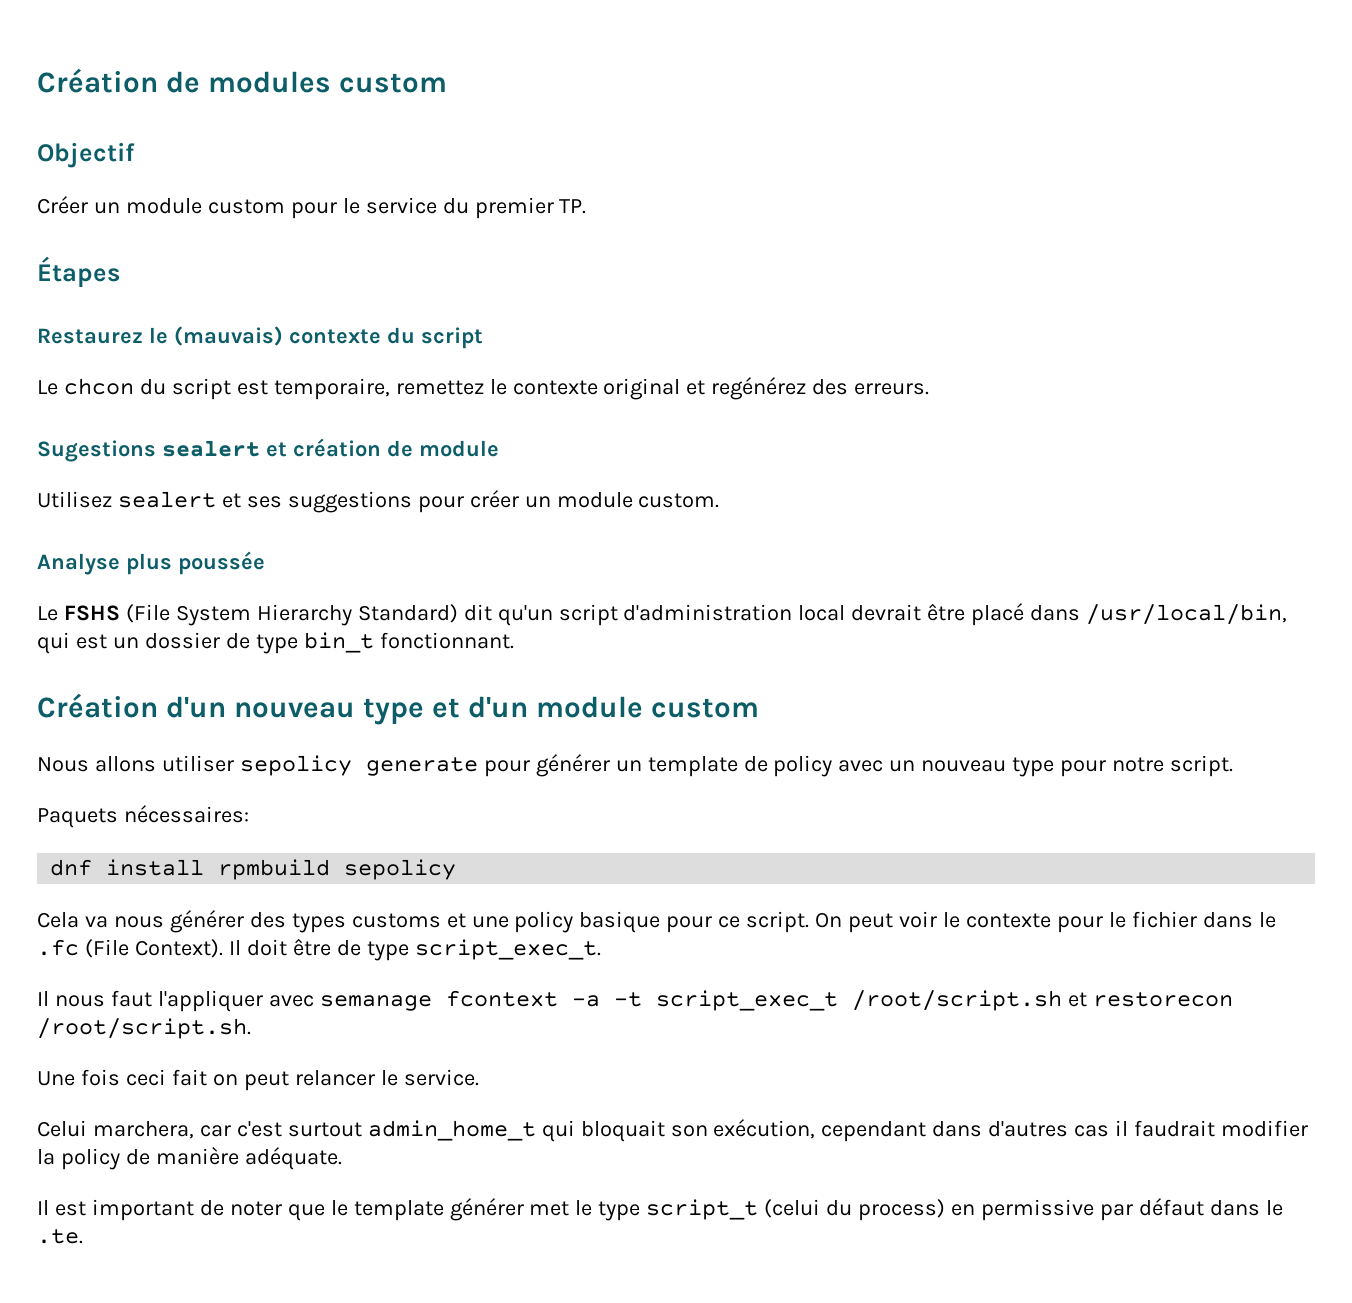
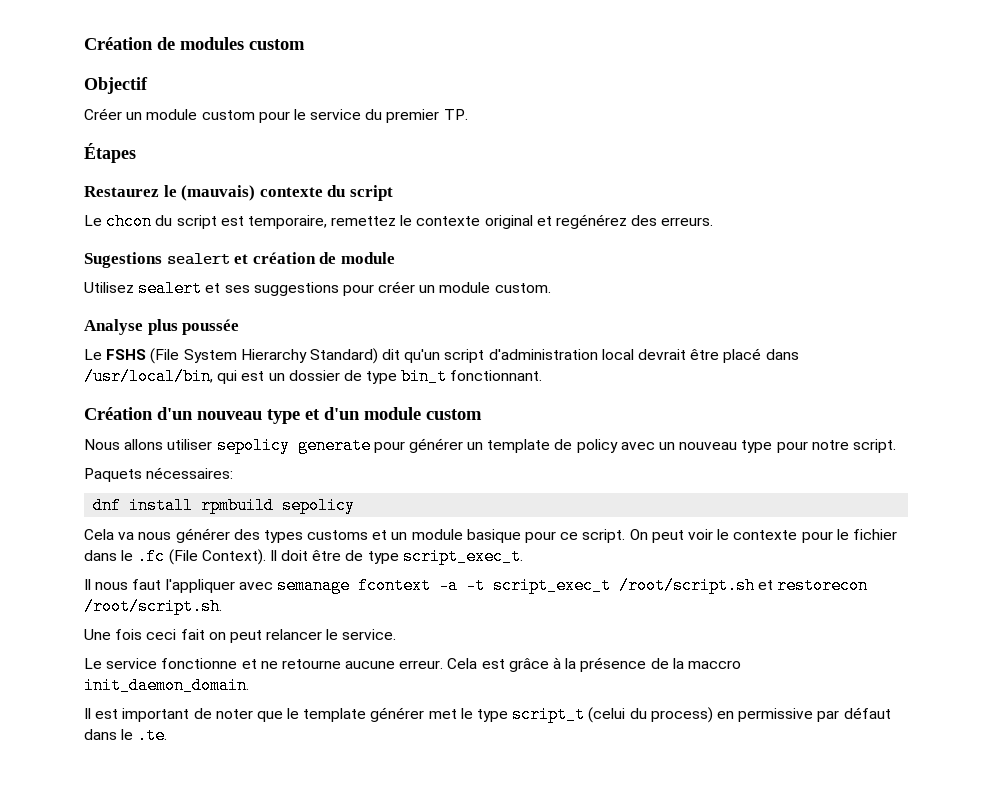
[471,911,574,933] une policy -> [391,529,463,540] un module
[37,1119,1309,1142] [37,1147,342,1170] Celui marchera, car c'est surtout admin_home_t qui bloquait son exécution, cependant dans d'autres cas il faudrait modifier la policy de manière adéquate. -> [84,657,741,672] [84,677,249,694] Le service fonctionne et ne retourne aucune erreur. Cela est grâce à la présence de la maccro init_daemon_domain.

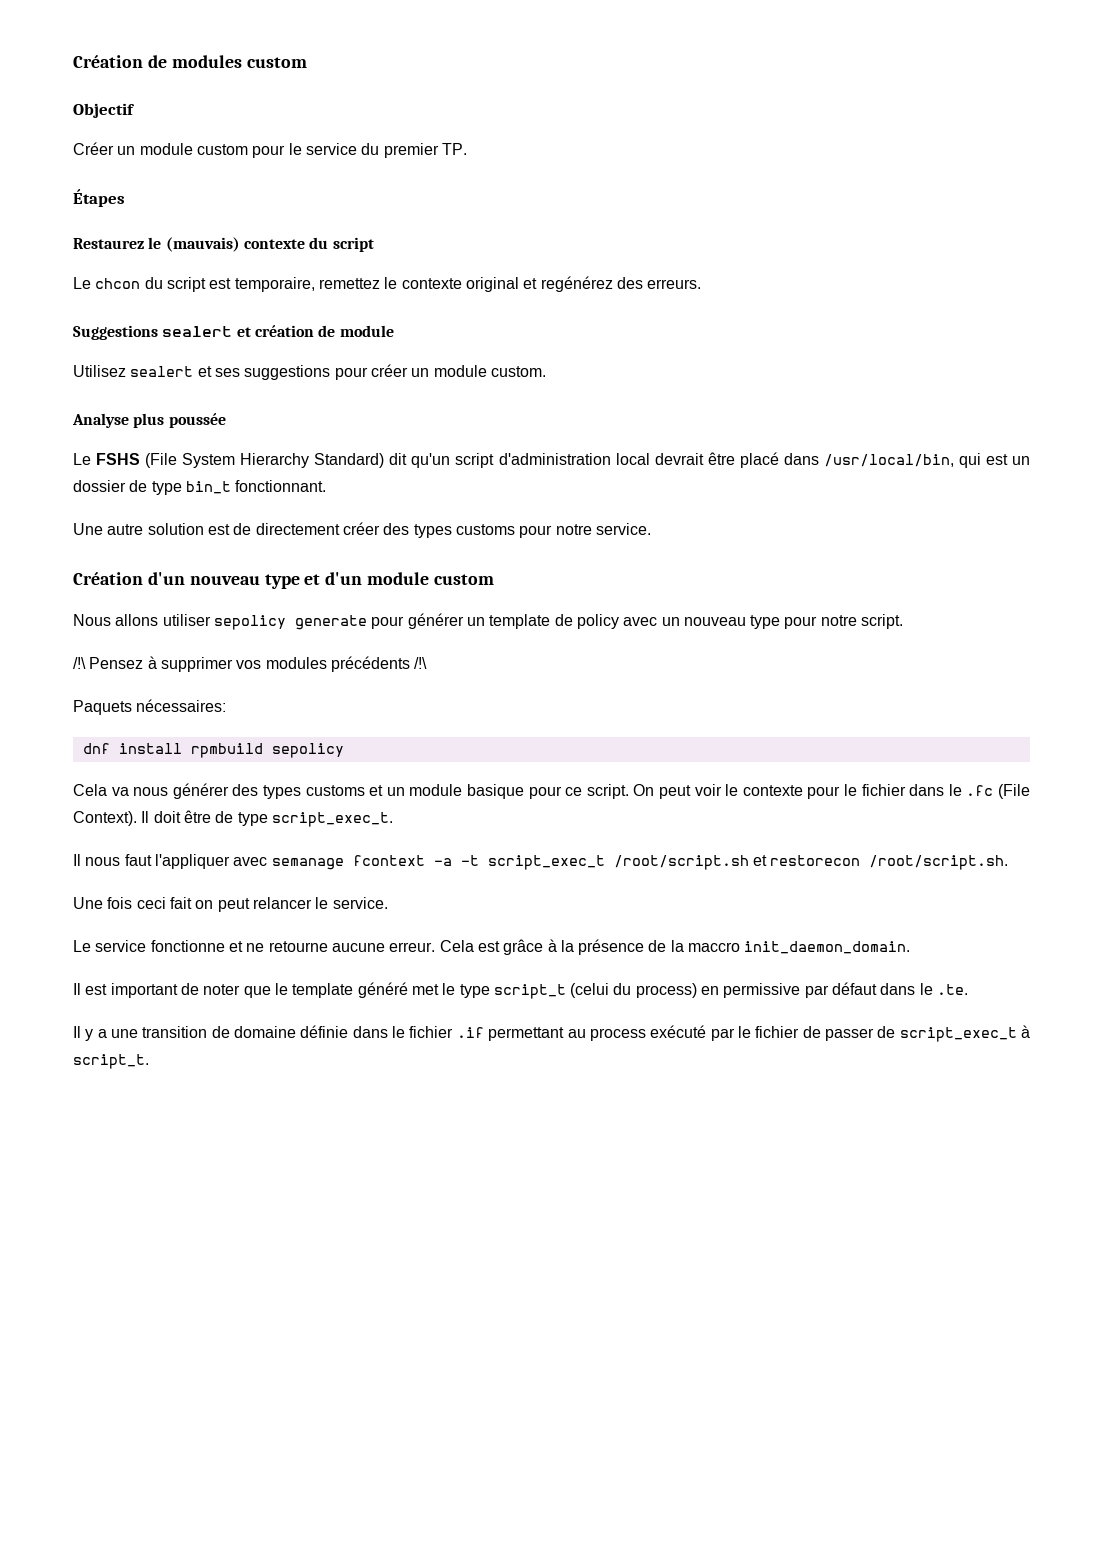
[84,252,162,268] Sugestions -> [73,325,158,340] Suggestions
(543, 375) none -> [73,522,651,538] // Une autre solution est de directement créer des types customs pour notre service.
(896, 446) none -> [73,656,428,672] // /!\ Pensez à supprimer vos modules précédents /!\
[370,707,425,722] générer -> [357,982,408,998] généré
(168, 735) none -> [73,1025,1030,1042] [73,1054,149,1069] // Il y a une transition de domaine définie dans le fichier .if permettant au process exécuté par le fichier de passer de script_exec_t à script_t.

